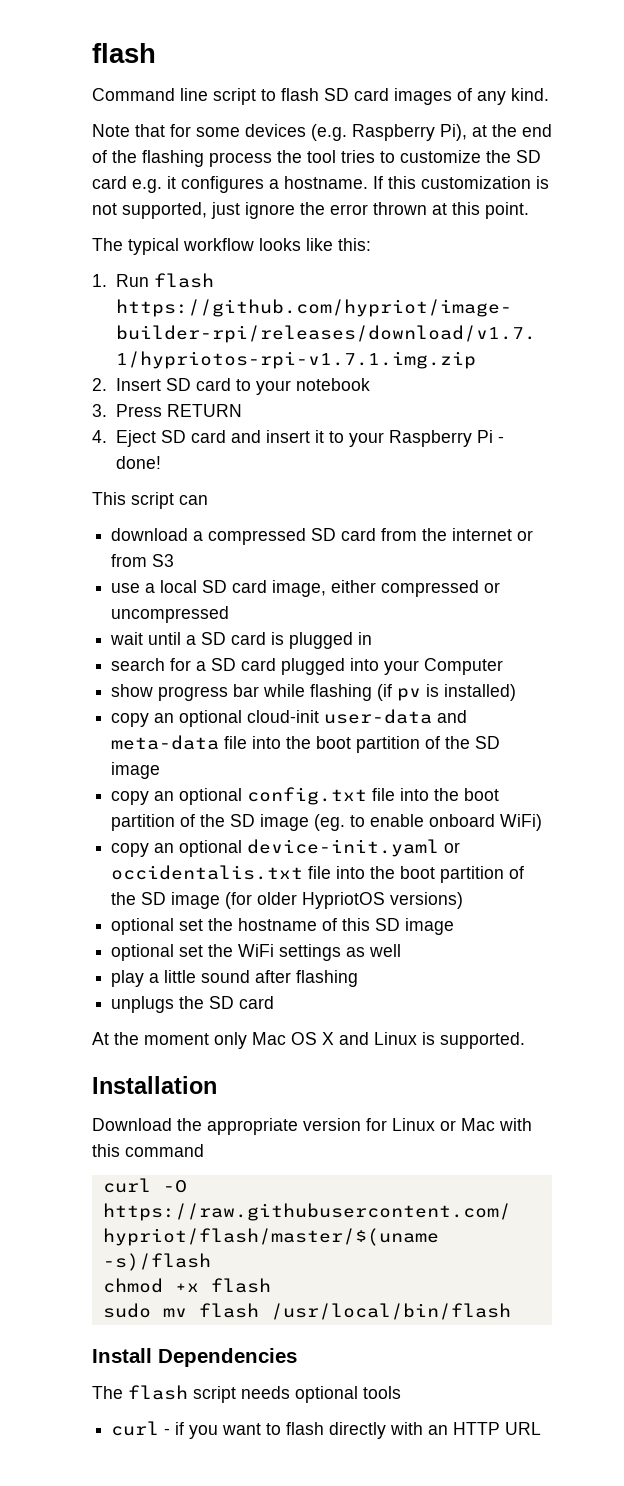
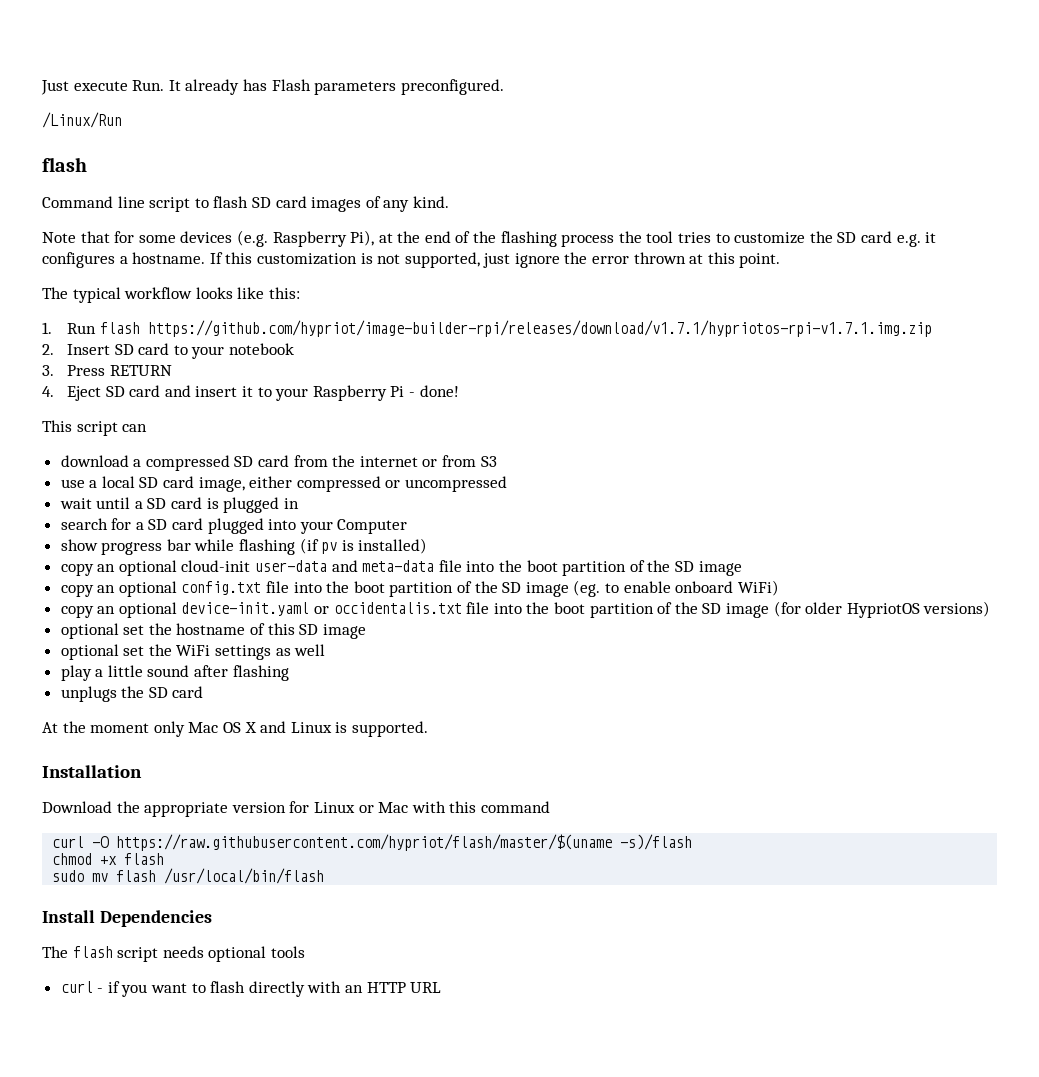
(92, 53) none -> [41,79,504,95] [42,112,122,128] Just execute Run. It already has Flash parameters preconfigured. // /Linux/Run //

